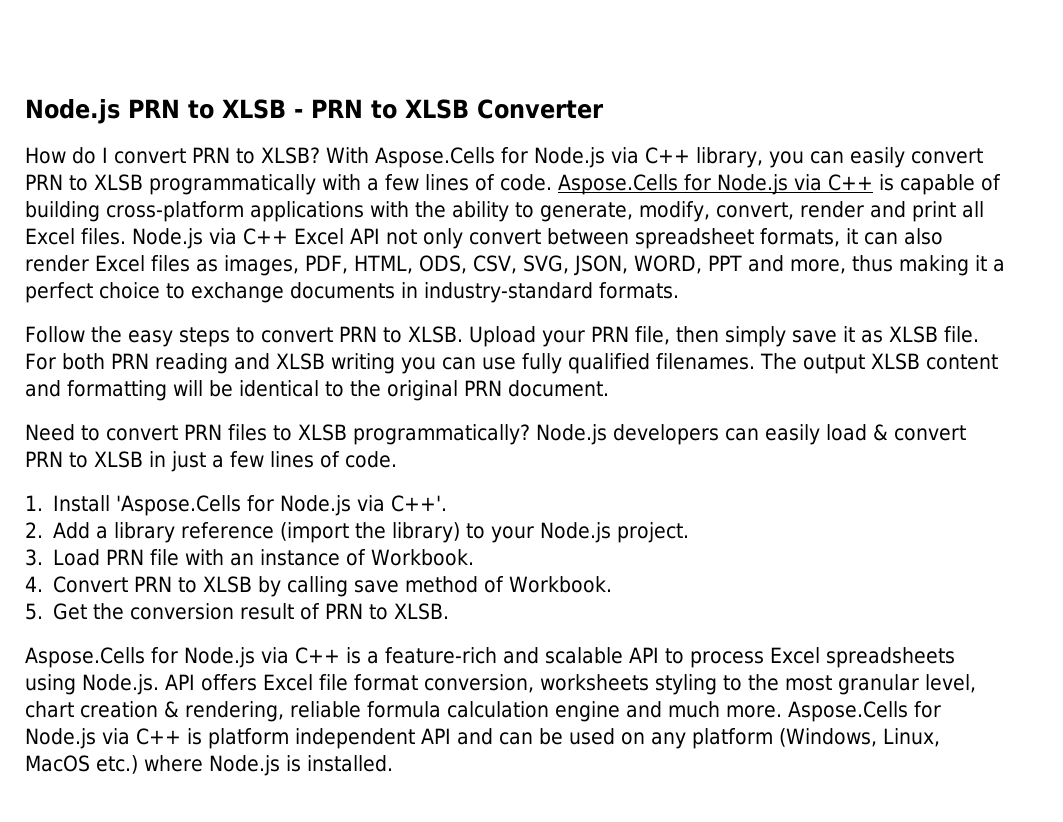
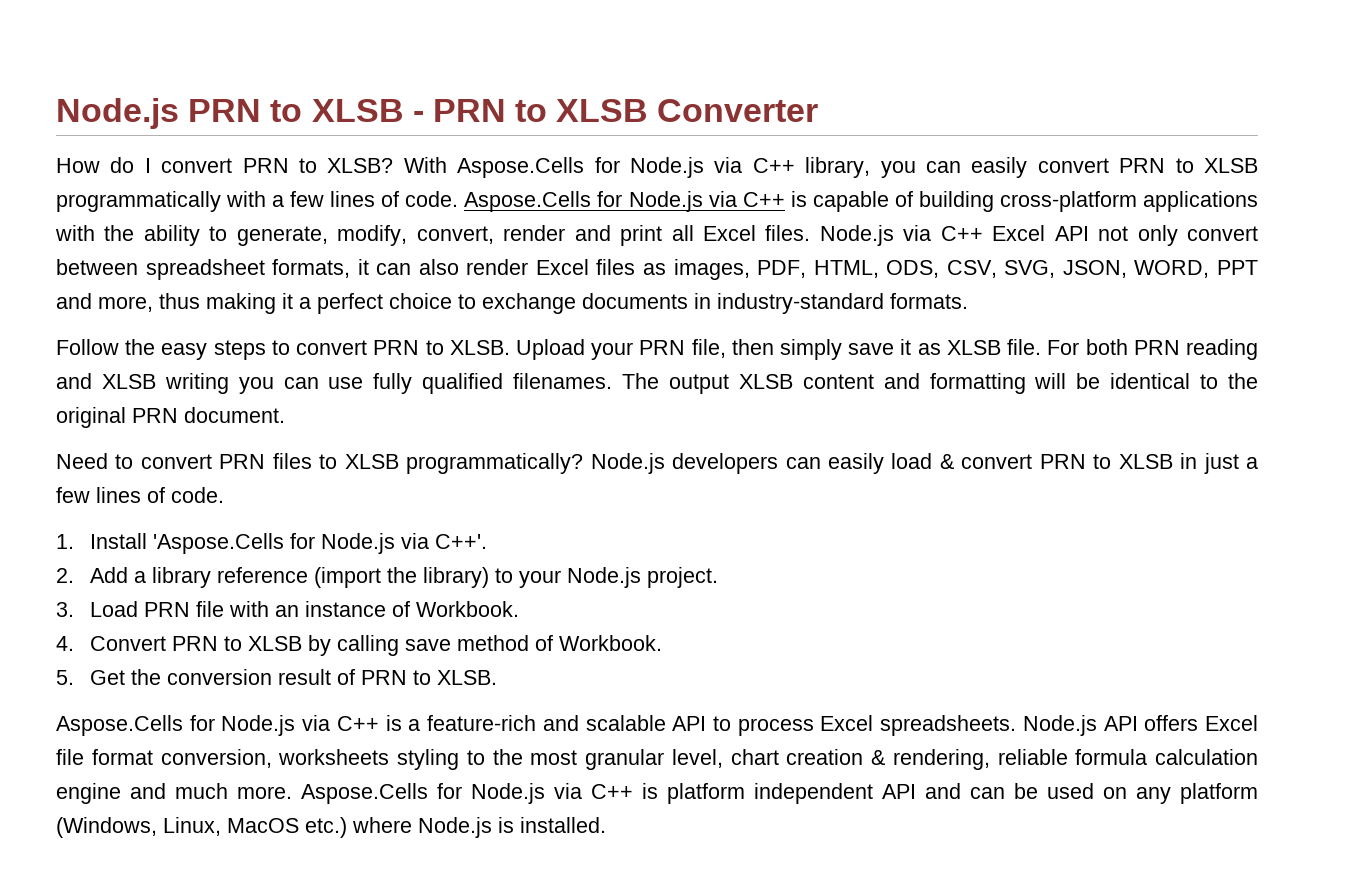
[826,647,955,668] [25,674,159,695] spreadsheets using Node.js. -> [880,715,1097,736] spreadsheets. Node.js

